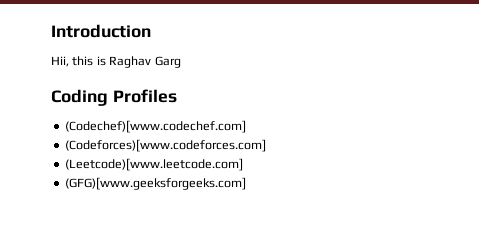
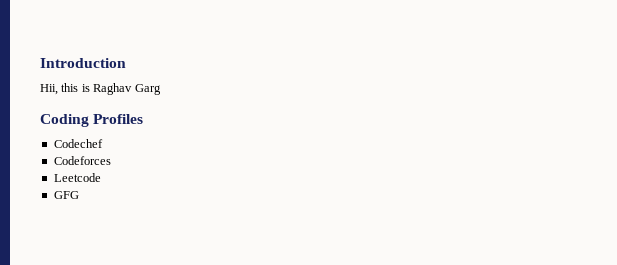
[64,120,246,133] [64,139,266,152] [64,158,243,171] [64,177,246,190] (Codechef)[www.codechef.com] // (Codeforces)[www.codeforces.com] // (Leetcode)[www.leetcode.com] // (GFG)[www.geeksforgeeks.com] -> [53,139,103,148] [53,156,111,165] [53,173,101,182] [53,191,79,199] Codechef // Codeforces // Leetcode // GFG

